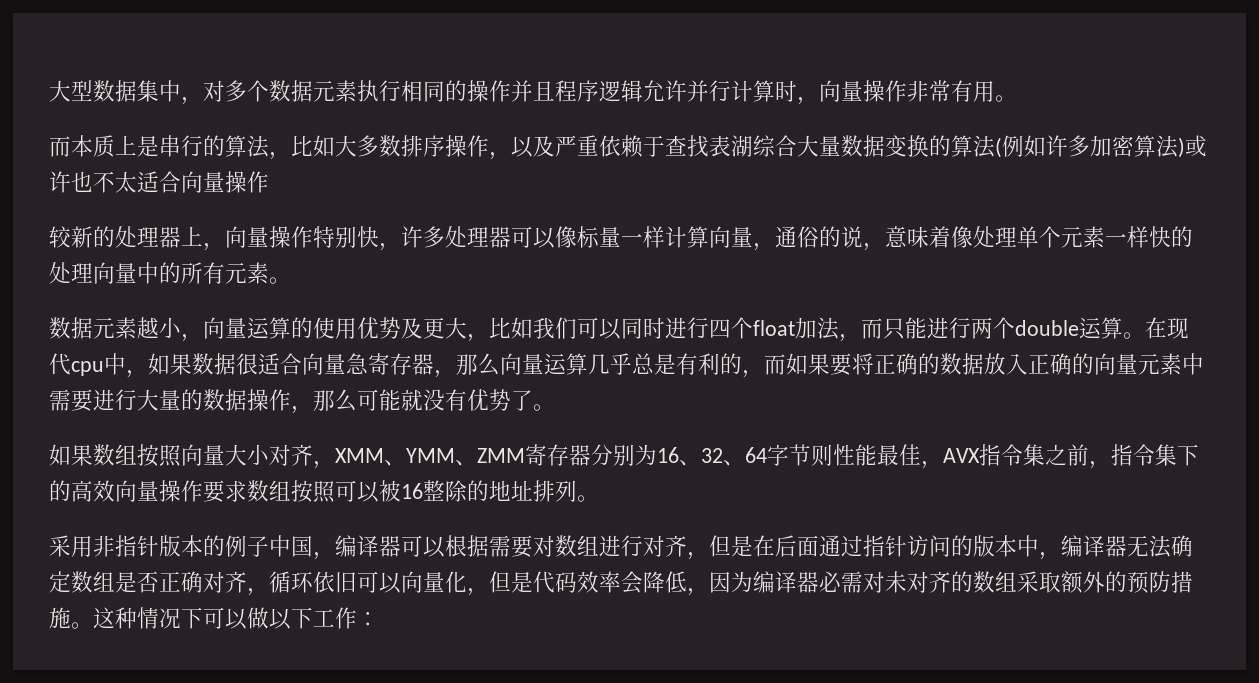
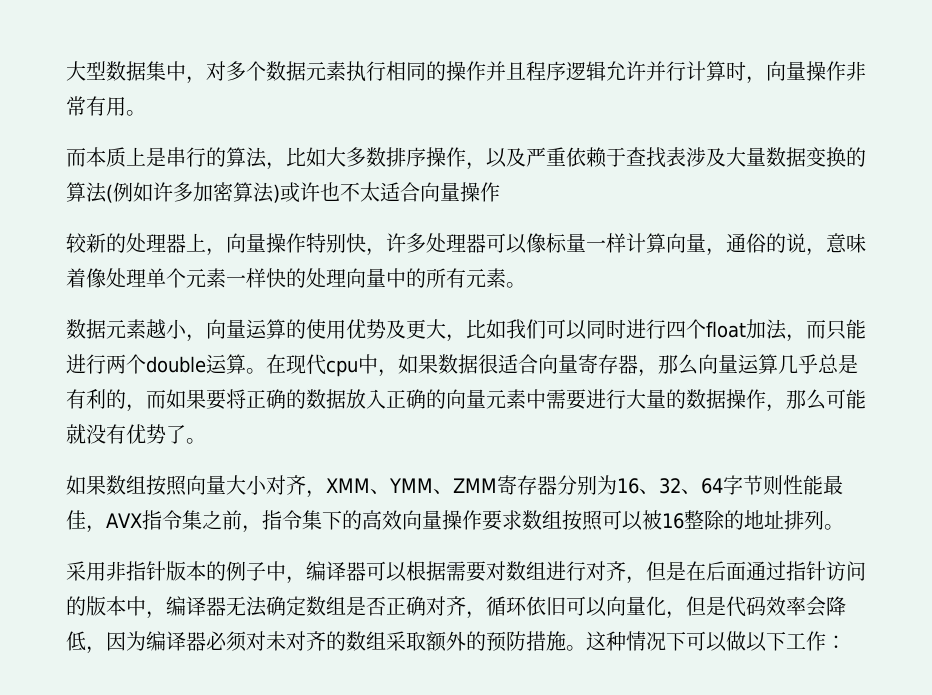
[731,135,797,157] 湖综合 -> [686,147,726,167] 涉及
[346,353,368,374] 急 -> (578, 363) none
[291,535,313,557] 国 -> (286, 571) none
[841,571,863,593] 需 -> [226,631,247,652] 须

